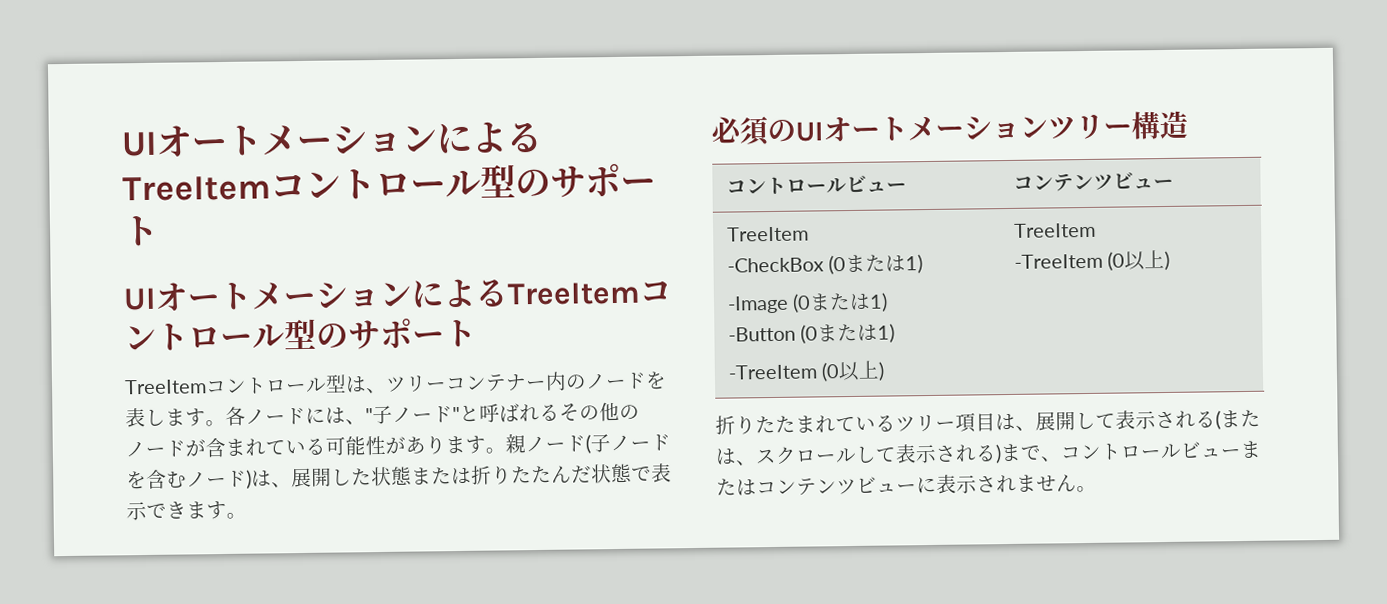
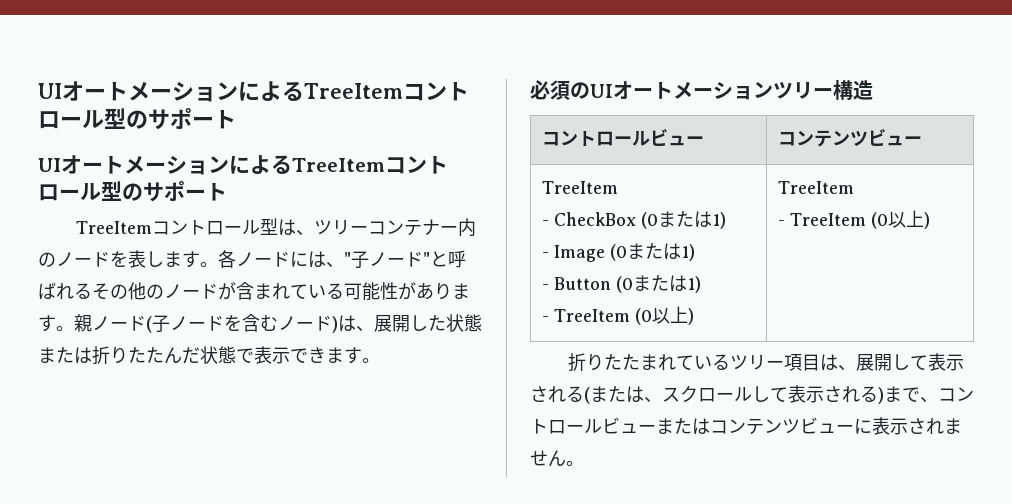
[726,254,924,275] [726,292,889,314] [727,323,896,344] [727,364,817,380] -CheckBox (0または1) // -Image (0または1) // -Button (0または1) // -TreeItem -> [541,211,726,229] [541,243,695,262] [541,275,701,293] [541,309,630,322] - CheckBox (0または1) // - Image (0または1) // - Button (0または1) // - TreeItem
[1013,253,1103,269] -TreeItem -> [777,213,866,226] - TreeItem

